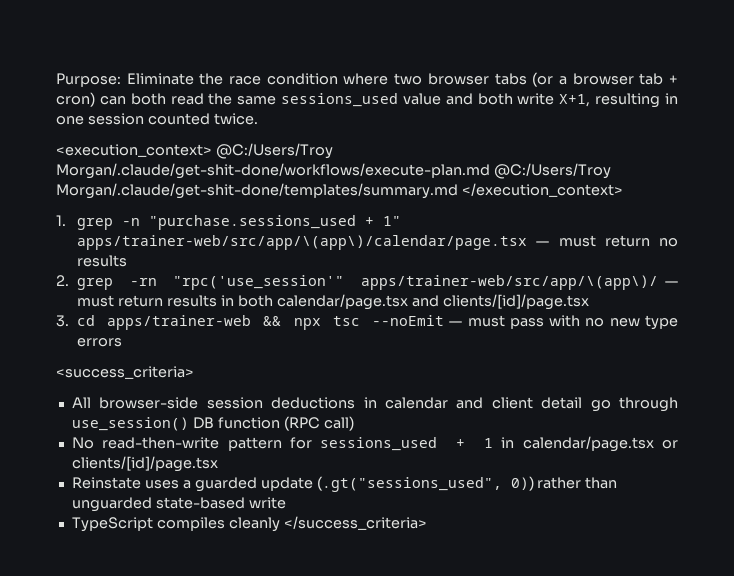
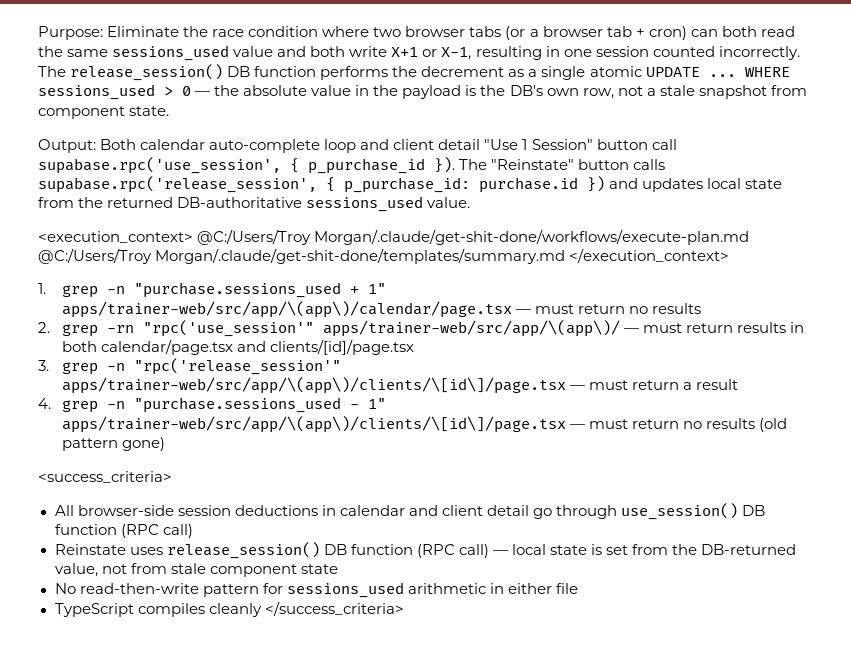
[559,94,591,107] X+1, -> [391,47,472,60] X+1 or X-1,
[213,113,258,125] twice. -> [718,46,800,60] [38,64,790,81] [38,84,807,100] [38,106,170,119] [38,139,677,153] [38,157,666,174] [38,176,783,193] [38,196,471,212] incorrectly. The release_session() DB function performs the decrement as a single atomic UPDATE ... WHERE sessions_used > 0 — the absolute value in the payload is the DB's own row, not a stale snapshot from component state. // Output: Both calendar auto-complete loop and client detail "Use 1 Session" button call supabase.rpc('use_session', { p_purchase_id }). The "Reinstate" button calls supabase.rpc('release_session', { p_purchase_id: purchase.id }) and updates local state from the returned DB-authoritative sessions_used value.
[77,315,679,330] [77,338,123,347] cd apps/trainer-web && npx tsc --noEmit — must pass with no new type errors -> [61,358,341,375] [61,377,738,394] [38,397,386,413] [61,416,787,433] [61,437,165,451] grep -n "rpc('release_session'" apps/trainer-web/src/app/\(app\)/clients/\[id\]/page.tsx — must return a result // 4. grep -n "purchase.sessions_used - 1" apps/trainer-web/src/app/\(app\)/clients/\[id\]/page.tsx — must return no results (old pattern gone)
(354, 423) none -> [54,542,797,559] [54,563,338,577] // Reinstate uses release_session() DB function (RPC call) — local state is set from the DB-returned value, not from stale component state
[456,436,678,452] [71,456,218,472] [71,476,618,492] [71,497,286,512] + 1 in calendar/page.tsx or clients/[id]/page.tsx // Reinstate uses a guarded update (.gt("sessions_used", 0)) rather than unguarded state-based write -> [407,583,578,594] arithmetic in either file

